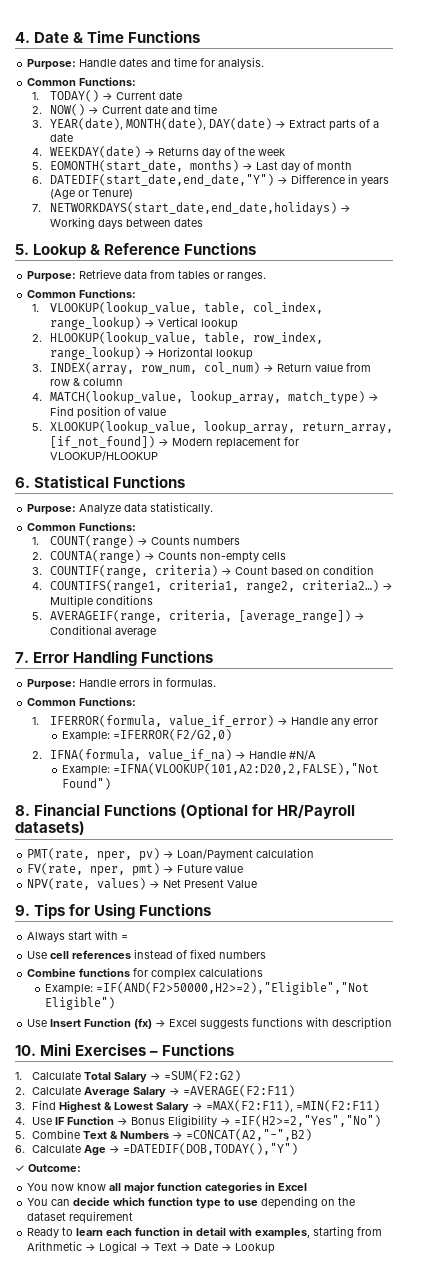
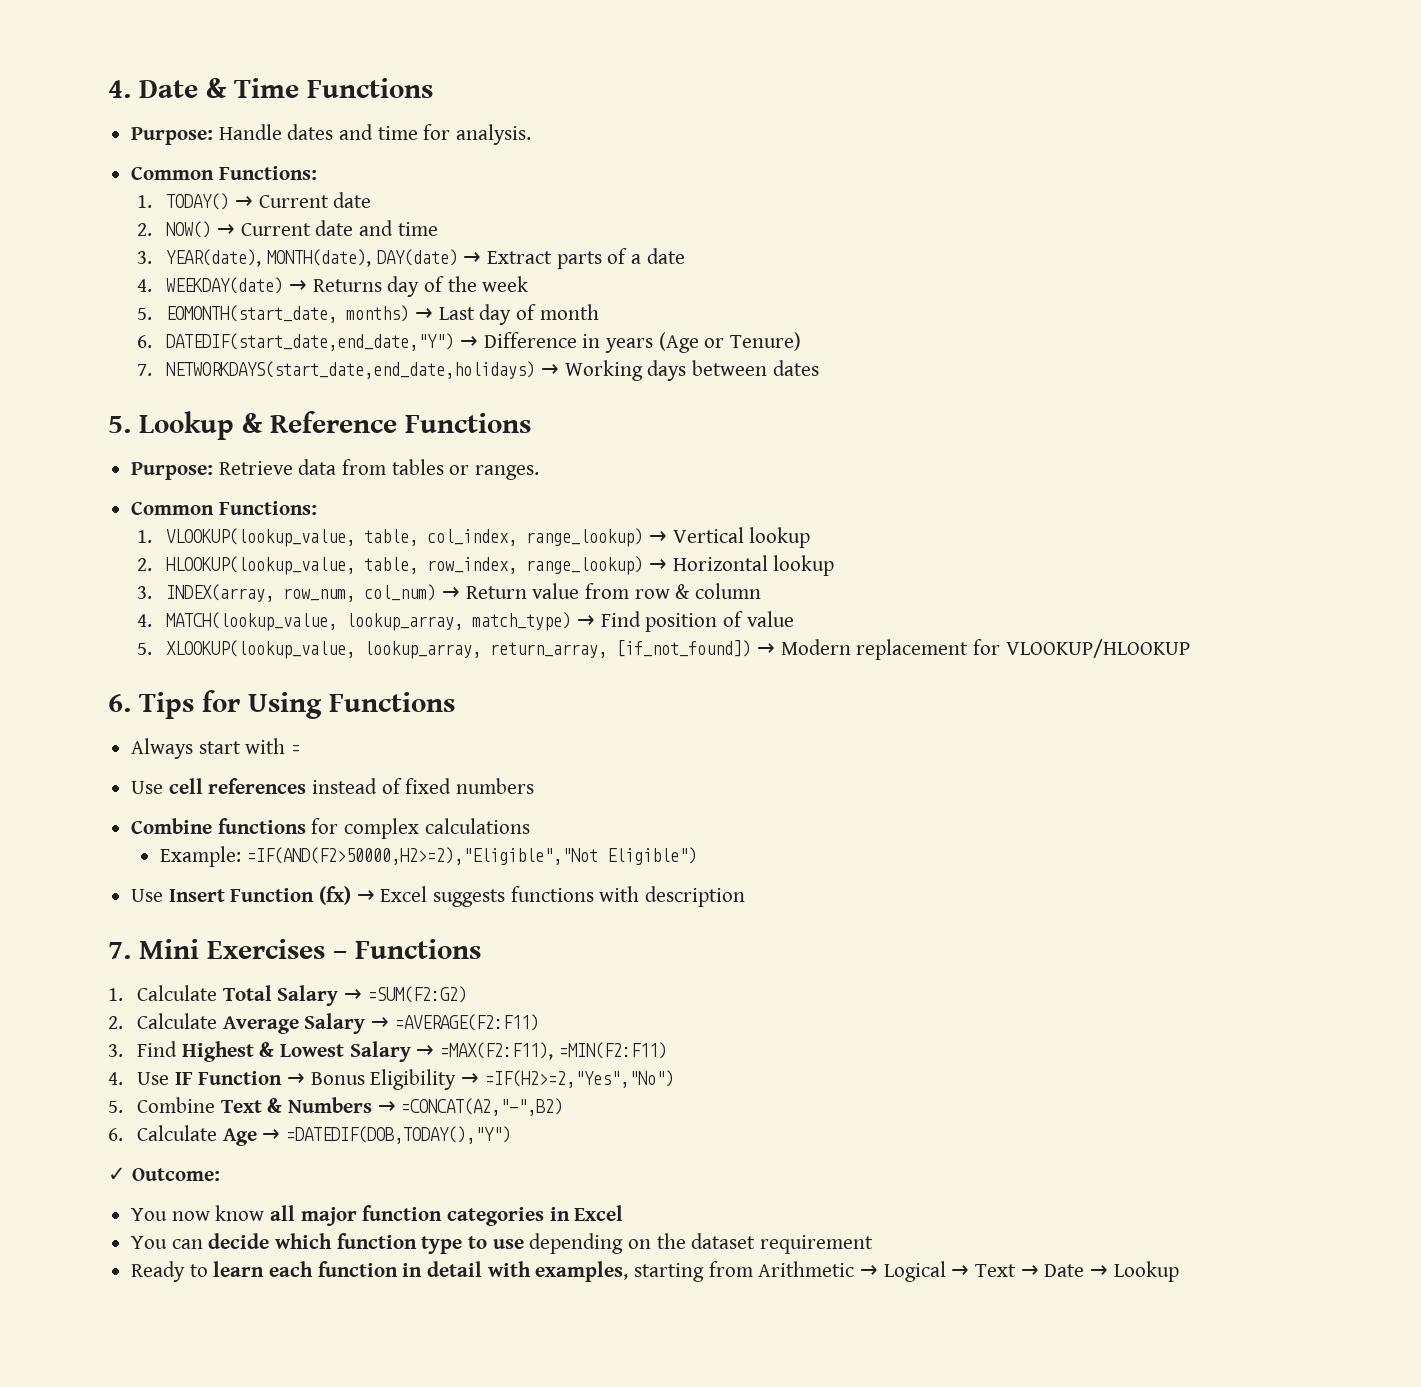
[34,475,186,488] [27,502,214,515] [27,522,137,531] [32,535,240,548] [32,550,286,563] [32,565,374,578] [32,580,393,593] [49,595,153,608] [32,610,365,623] [49,625,156,637] [15,650,214,666] [27,677,217,690] [27,697,137,706] [32,715,378,727] [61,729,232,742] [32,749,316,761] [61,763,379,776] [61,778,111,790] [15,803,356,819] [15,821,85,835] [27,848,315,861] [27,863,244,876] [27,878,258,890] [15,905,30,916] Statistical Functions // Purpose: Analyze data statistically. // Common Functions: // 1. COUNT(range) → Counts numbers // 2. COUNTA(range) → Counts non-empty cells // 3. COUNTIF(range, criteria) → Count based on condition // 4. COUNTIFS(range1, criteria1, range2, criteria2…) → Multiple conditions // 5. AVERAGEIF(range, criteria, [average_range]) → Conditional average // 7. Error Handling Functions // Purpose: Handle errors in formulas. // Common Functions: // 1. IFERROR(formula, value_if_error) → Handle any error // Example: =IFERROR(F2/G2,0) // 2. IFNA(formula, value_if_na) → Handle #N/A // Example: =IFNA(VLOOKUP(101,A2:D20,2,FALSE),"Not Found") // 8. Financial Functions (Optional for HR/Payroll datasets) // PMT(rate, nper, pv) → Loan/Payment calculation // FV(rate, nper, pmt) → Future value // NPV(rate, values) → Net Present Value // 9. -> (131, 703) none
[15,1045,36,1056] 10. -> [108,942,131,959] 7.

